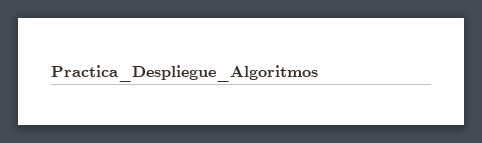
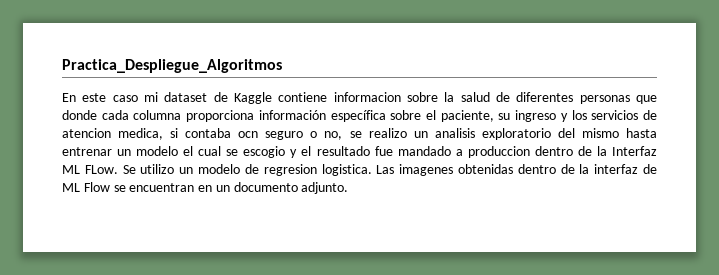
(318, 73) none -> [62,92,657,104] [62,110,657,122] [62,128,657,140] [62,146,657,158] [62,164,657,176] [62,182,349,194] // En este caso mi dataset de Kaggle contiene informacion sobre la salud de diferentes personas que donde cada columna proporciona información específica sobre el paciente, su ingreso y los servicios de atencion medica, si contaba ocn seguro o no, se realizo un analisis exploratorio del mismo hasta entrenar un modelo el cual se escogio y el resultado fue mandado a produccion dentro de la Interfaz ML FLow. Se utilizo un modelo de regresion logistica. Las imagenes obtenidas dentro de la interfaz de ML Flow se encuentran en un documento adjunto.

